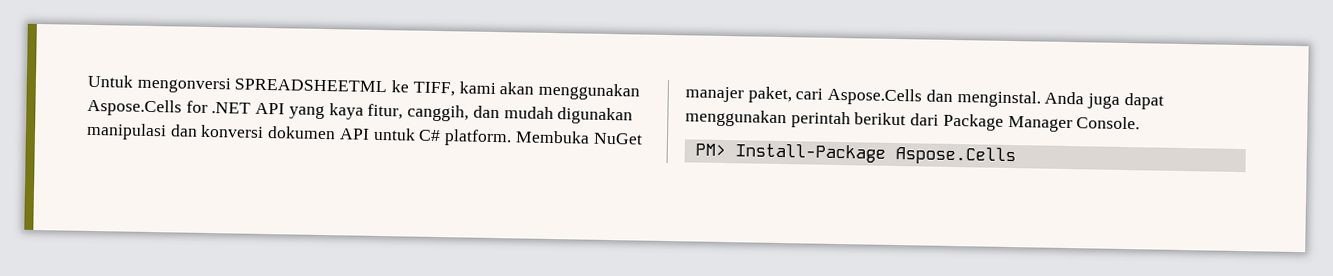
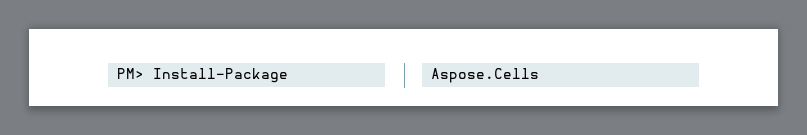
[87,74,641,101] [87,98,634,125] [86,122,643,147] [685,86,1164,110] [685,109,1141,133] Untuk mengonversi SPREADSHEETML ke TIFF, kami akan menggunakan Aspose.Cells for .NET API yang kaya fitur, canggih, dan mudah digunakan manipulasi dan konversi dokumen API untuk C# platform. Membuka NuGet manajer paket, cari Aspose.Cells dan menginstal. Anda juga dapat menggunakan perintah berikut dari Package Manager Console. // -> (117, 73) none

